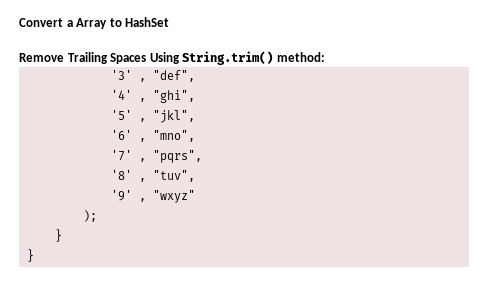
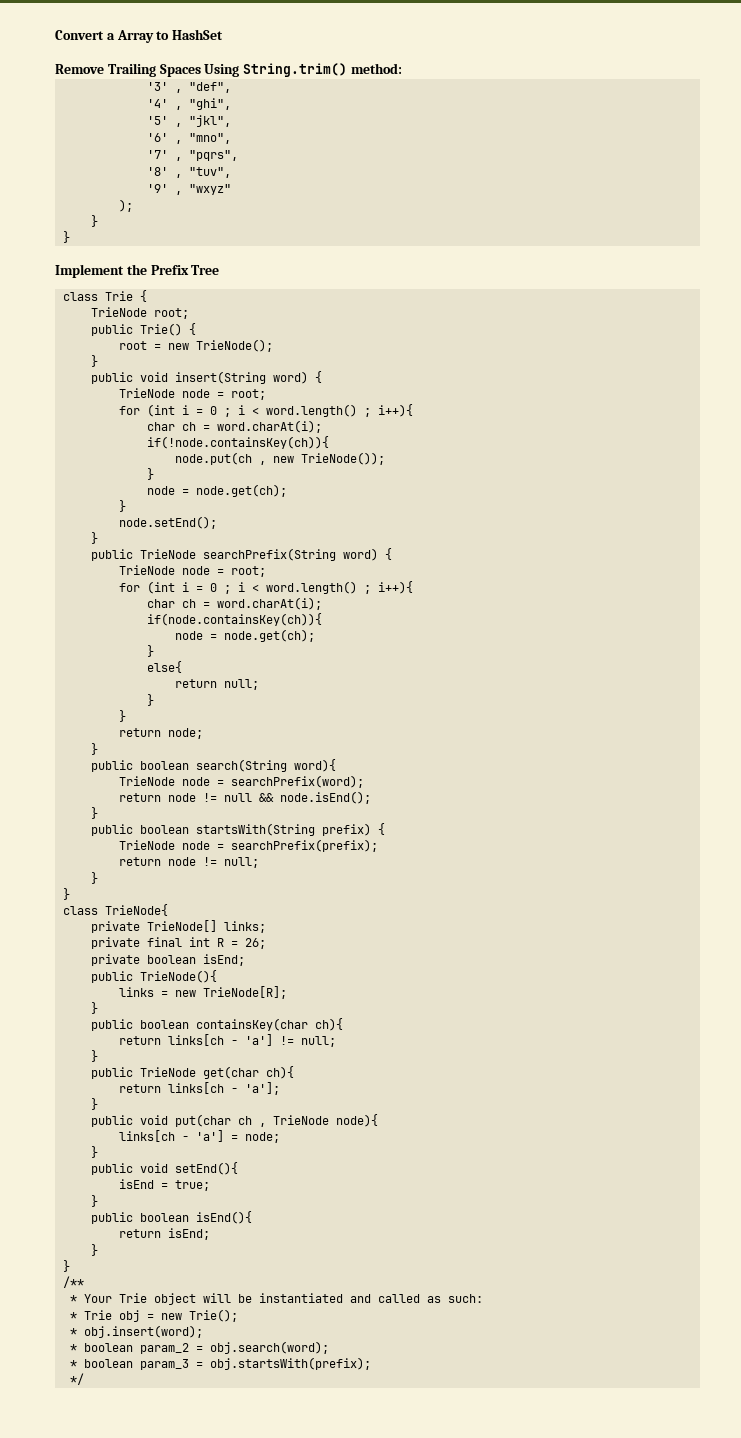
(34, 255) none -> [55,264,220,278] [62,290,147,302] [90,307,189,319] [90,323,196,336] [118,339,273,352] [90,355,98,367] [90,371,322,384] [118,388,266,400] [118,404,413,417] [146,420,322,433] [146,436,329,449] [174,452,385,465] [146,468,154,480] [146,484,287,497] [118,500,126,512] [118,516,217,529] [90,532,98,544] [90,548,392,561] [118,565,266,577] [118,581,413,594] [146,597,322,610] [146,613,322,626] [174,629,315,642] [146,645,154,657] [146,661,182,673] [174,679,259,690] [146,694,154,706] [118,710,126,722] [118,728,203,739] [90,743,98,755] [90,759,336,772] [118,775,364,788] [118,791,371,804] [90,807,98,819] [90,823,385,836] [118,839,378,852] [118,857,259,868] [90,872,98,884] [62,888,70,900] [62,904,168,916] [90,920,266,933] [90,937,266,949] [90,954,245,966] [90,970,217,983] [118,986,287,999] [90,1002,98,1014] [90,1018,343,1031] [118,1034,336,1047] [90,1050,98,1062] [90,1066,294,1079] [118,1082,280,1095] [90,1098,98,1110] [90,1114,378,1127] [118,1130,280,1143] [90,1146,98,1158] [90,1162,238,1175] [118,1179,210,1191] [90,1195,98,1207] [90,1211,252,1224] [118,1228,210,1240] [90,1244,98,1256] [62,1260,70,1272] [62,1276,84,1288] [69,1293,483,1305] [69,1309,238,1322] [69,1325,203,1338] [69,1341,329,1354] [69,1357,371,1370] [69,1373,84,1385] // Implement the Prefix Tree // class Trie { // TrieNode root; // public Trie() { // root = new TrieNode(); // } // public void insert(String word) { // TrieNode node = root; // for (int i = 0 ; i < word.length() ; i++){ // char ch = word.charAt(i); // if(!node.containsKey(ch)){ // node.put(ch , new TrieNode()); // } // node = node.get(ch); // } // node.setEnd(); // } // public TrieNode searchPrefix(String word) { // TrieNode node = root; // for (int i = 0 ; i < word.length() ; i++){ // char ch = word.charAt(i); // if(node.containsKey(ch)){ // node = node.get(ch); // } // else{ // return null; // } // } // return node; // } // public boolean search(String word){ // TrieNode node = searchPrefix(word); // return node != null && node.isEnd(); // } // public boolean startsWith(String prefix) { // TrieNode node = searchPrefix(prefix); // return node != null; // } // } // class TrieNode{ // private TrieNode[] links; // private final int R = 26; // private boolean isEnd; // public TrieNode(){ // links = new TrieNode[R]; // } // public boolean containsKey(char ch){ // return links[ch - 'a'] != null; // } // public TrieNode get(char ch){ // return links[ch - 'a']; // } // public void put(char ch , TrieNode node){ // links[ch - 'a'] = node; // } // public void setEnd(){ // isEnd = true; // } // public boolean isEnd(){ // return isEnd; // } // } // /** // * Your Trie object will be instantiated and called as such: // * Trie obj = new Trie(); // * obj.insert(word); // * boolean param_2 = obj.search(word); // * boolean param_3 = obj.startsWith(prefix); // */

